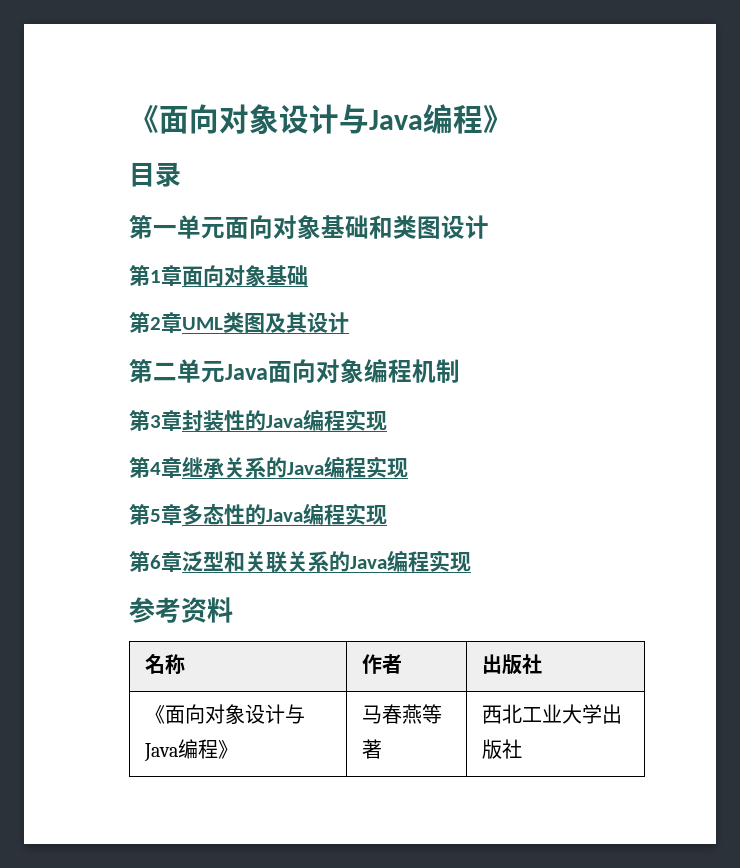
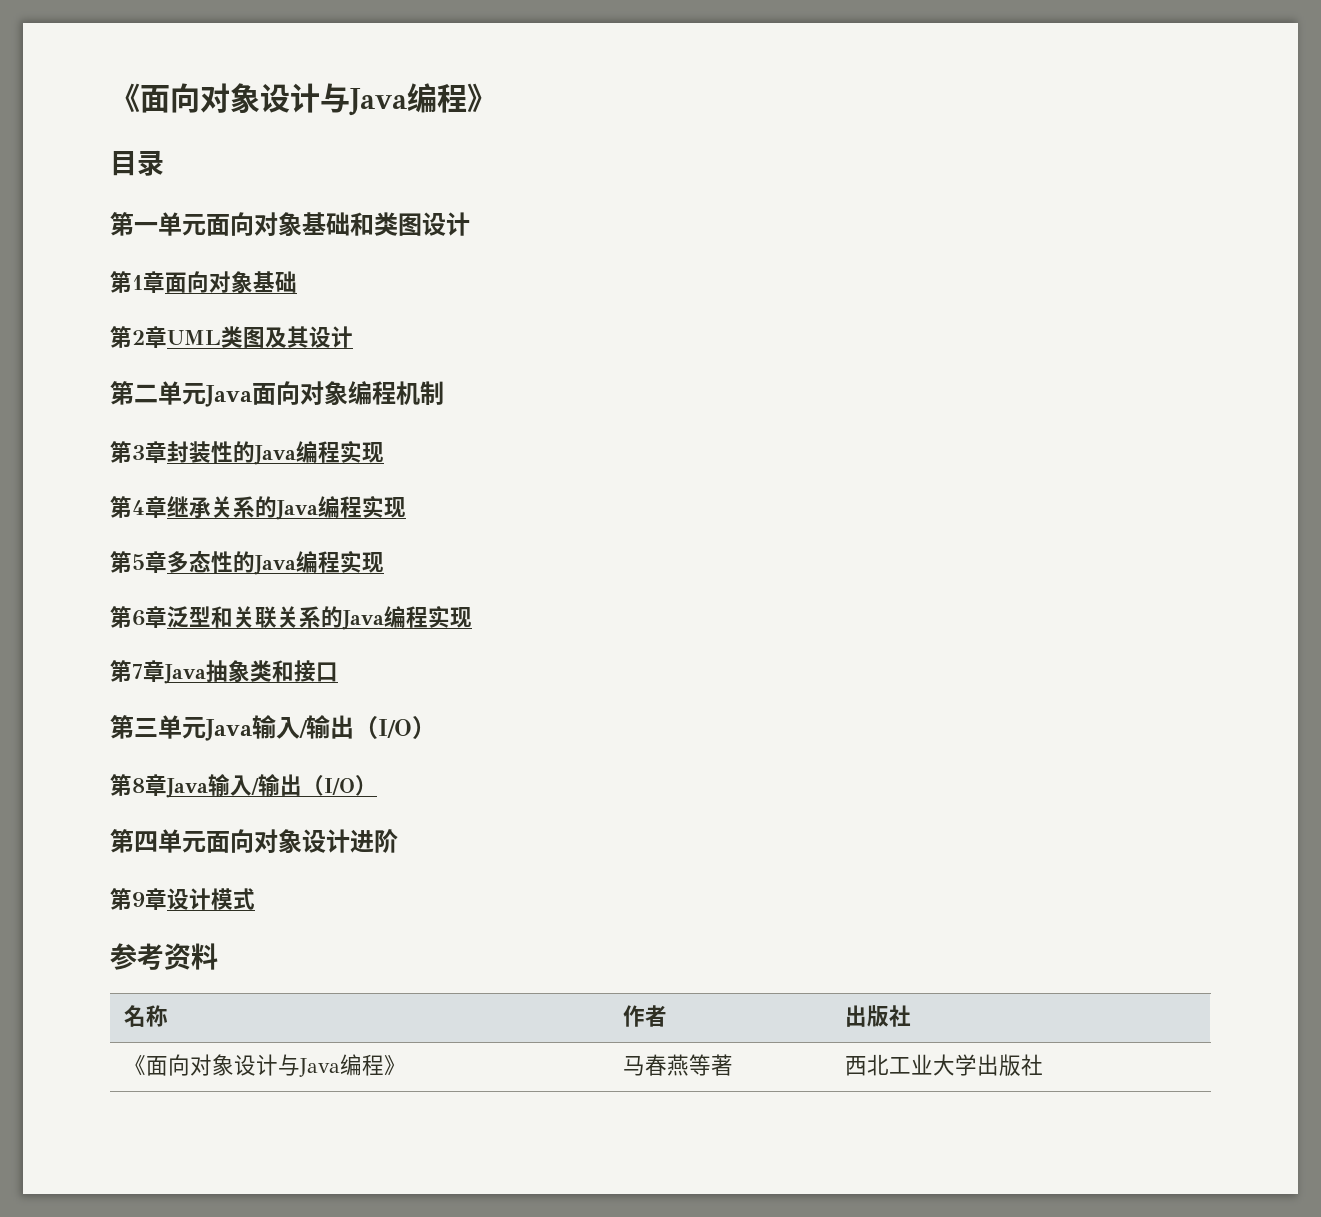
(471, 562) none -> [110,660,338,684] [110,715,436,741] [110,774,377,798] [110,829,398,853] [110,888,255,910] // 第7章Java抽象类和接口 // 第三单元Java输入/输出（I/O） // 第8章Java输入/输出（I/O） // 第四单元面向对象设计进阶 // 第9章设计模式

